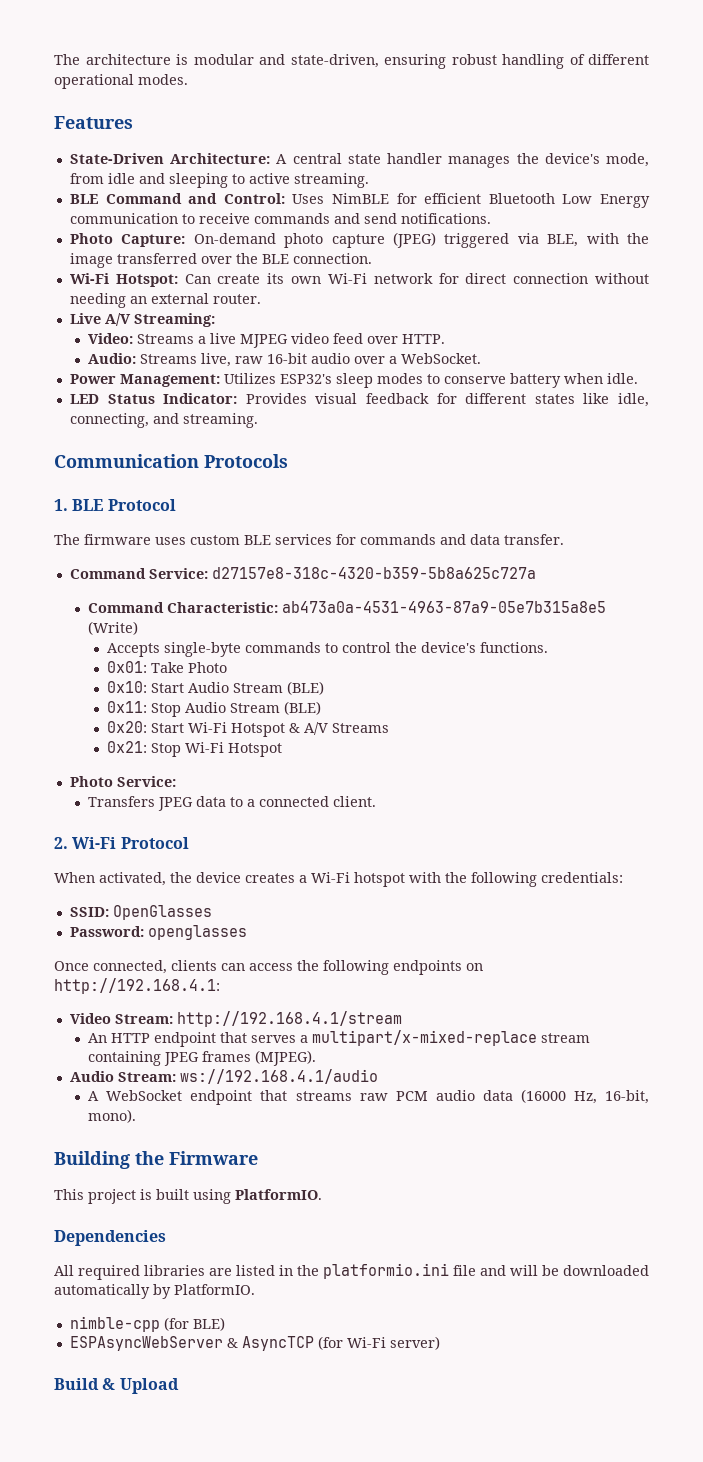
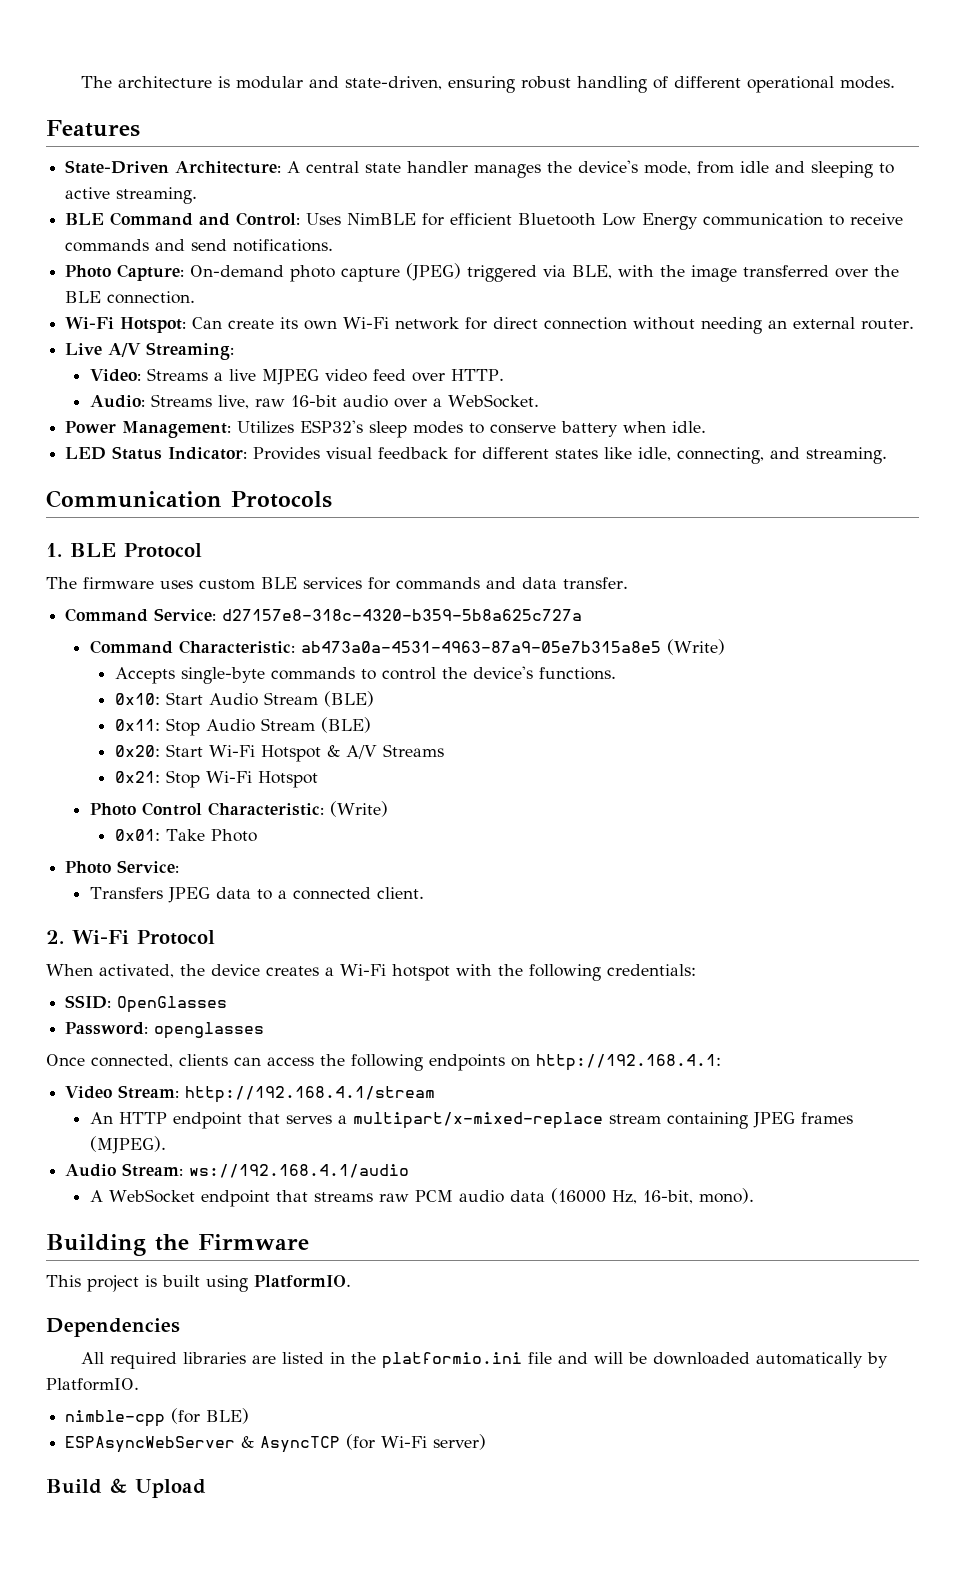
[106,661,227,673] // 0x01: Take Photo -> (616, 673) none
(282, 750) none -> [89,801,388,817] [114,829,257,842] // Photo Control Characteristic: (Write) // 0x01: Take Photo

